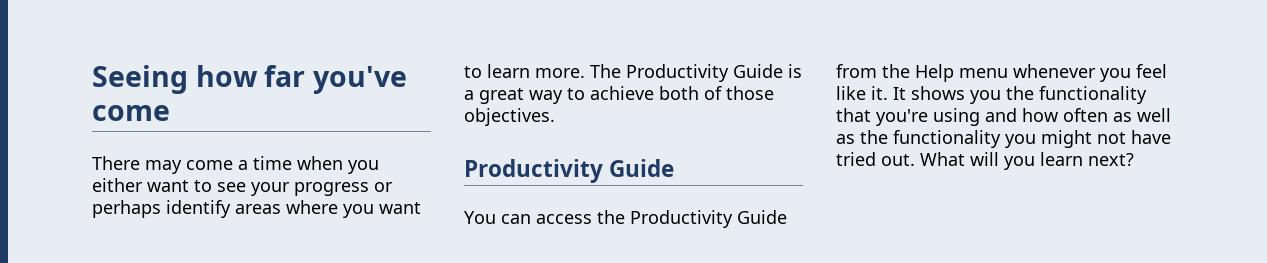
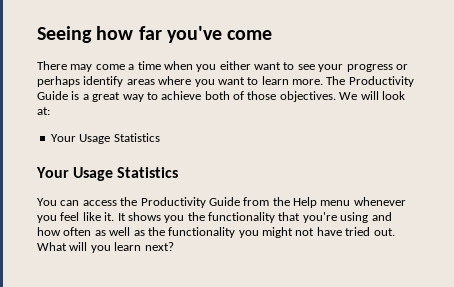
[464,159,675,183] // Productivity Guide -> [339,91,405,100] [37,107,50,115] [50,133,160,144] [36,167,179,181] We will look at: // Your Usage Statistics // Your Usage Statistics

